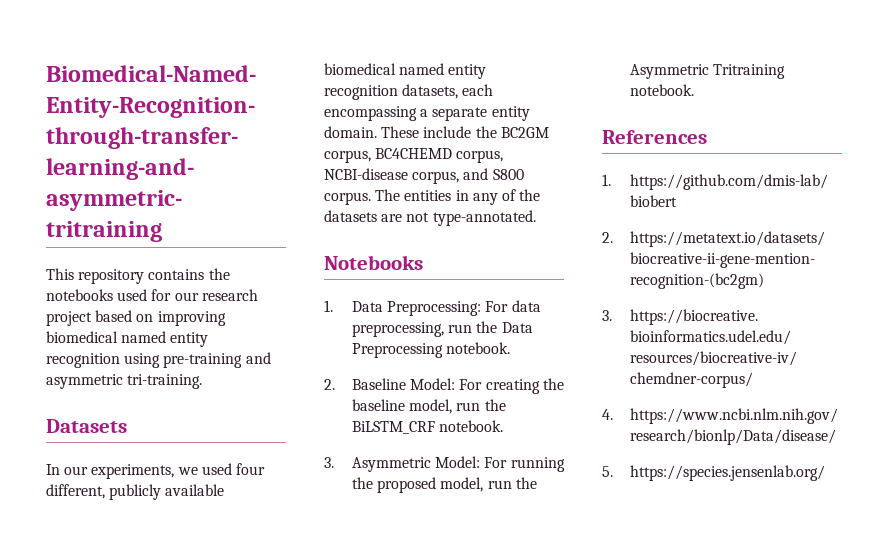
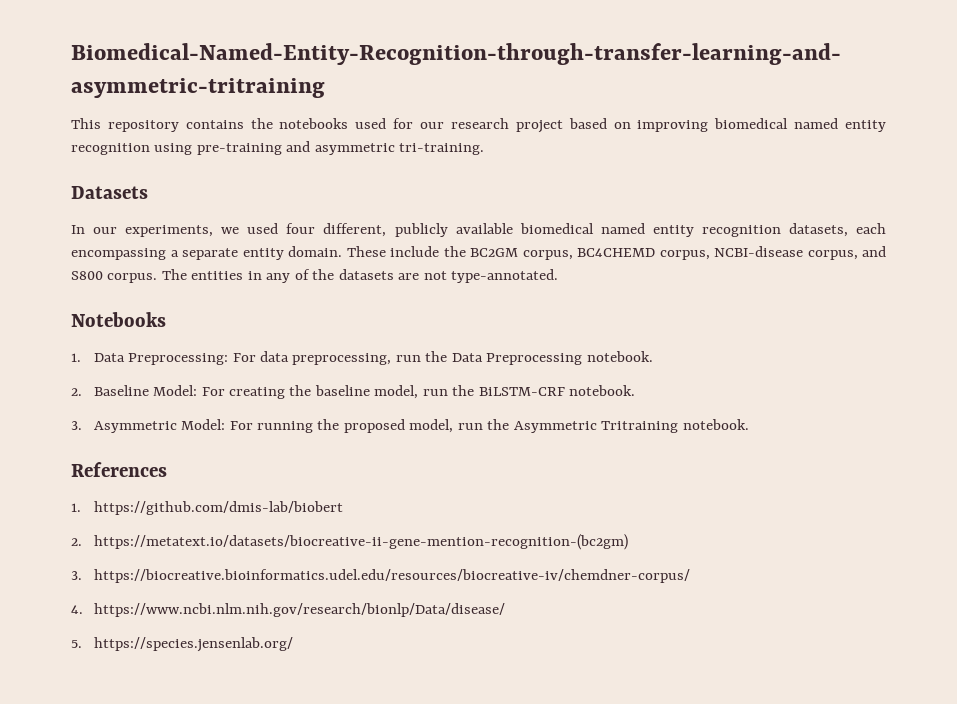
[352,421,436,434] BiLSTM_CRF -> [478,387,565,396] BiLSTM-CRF

